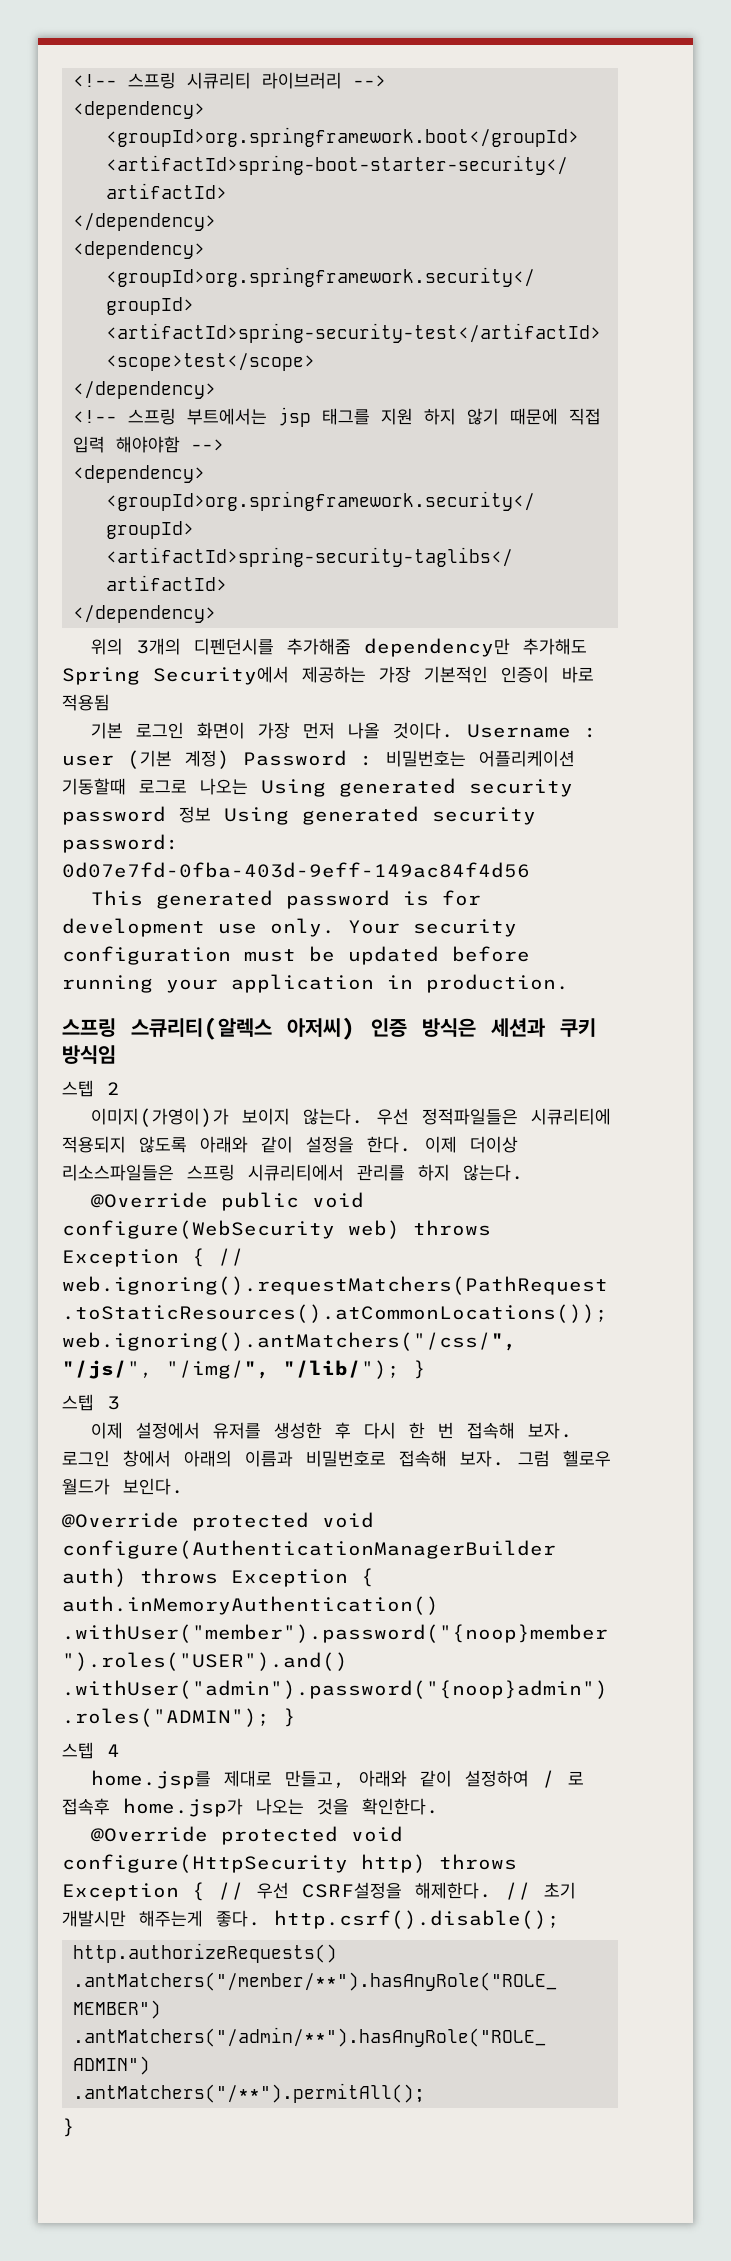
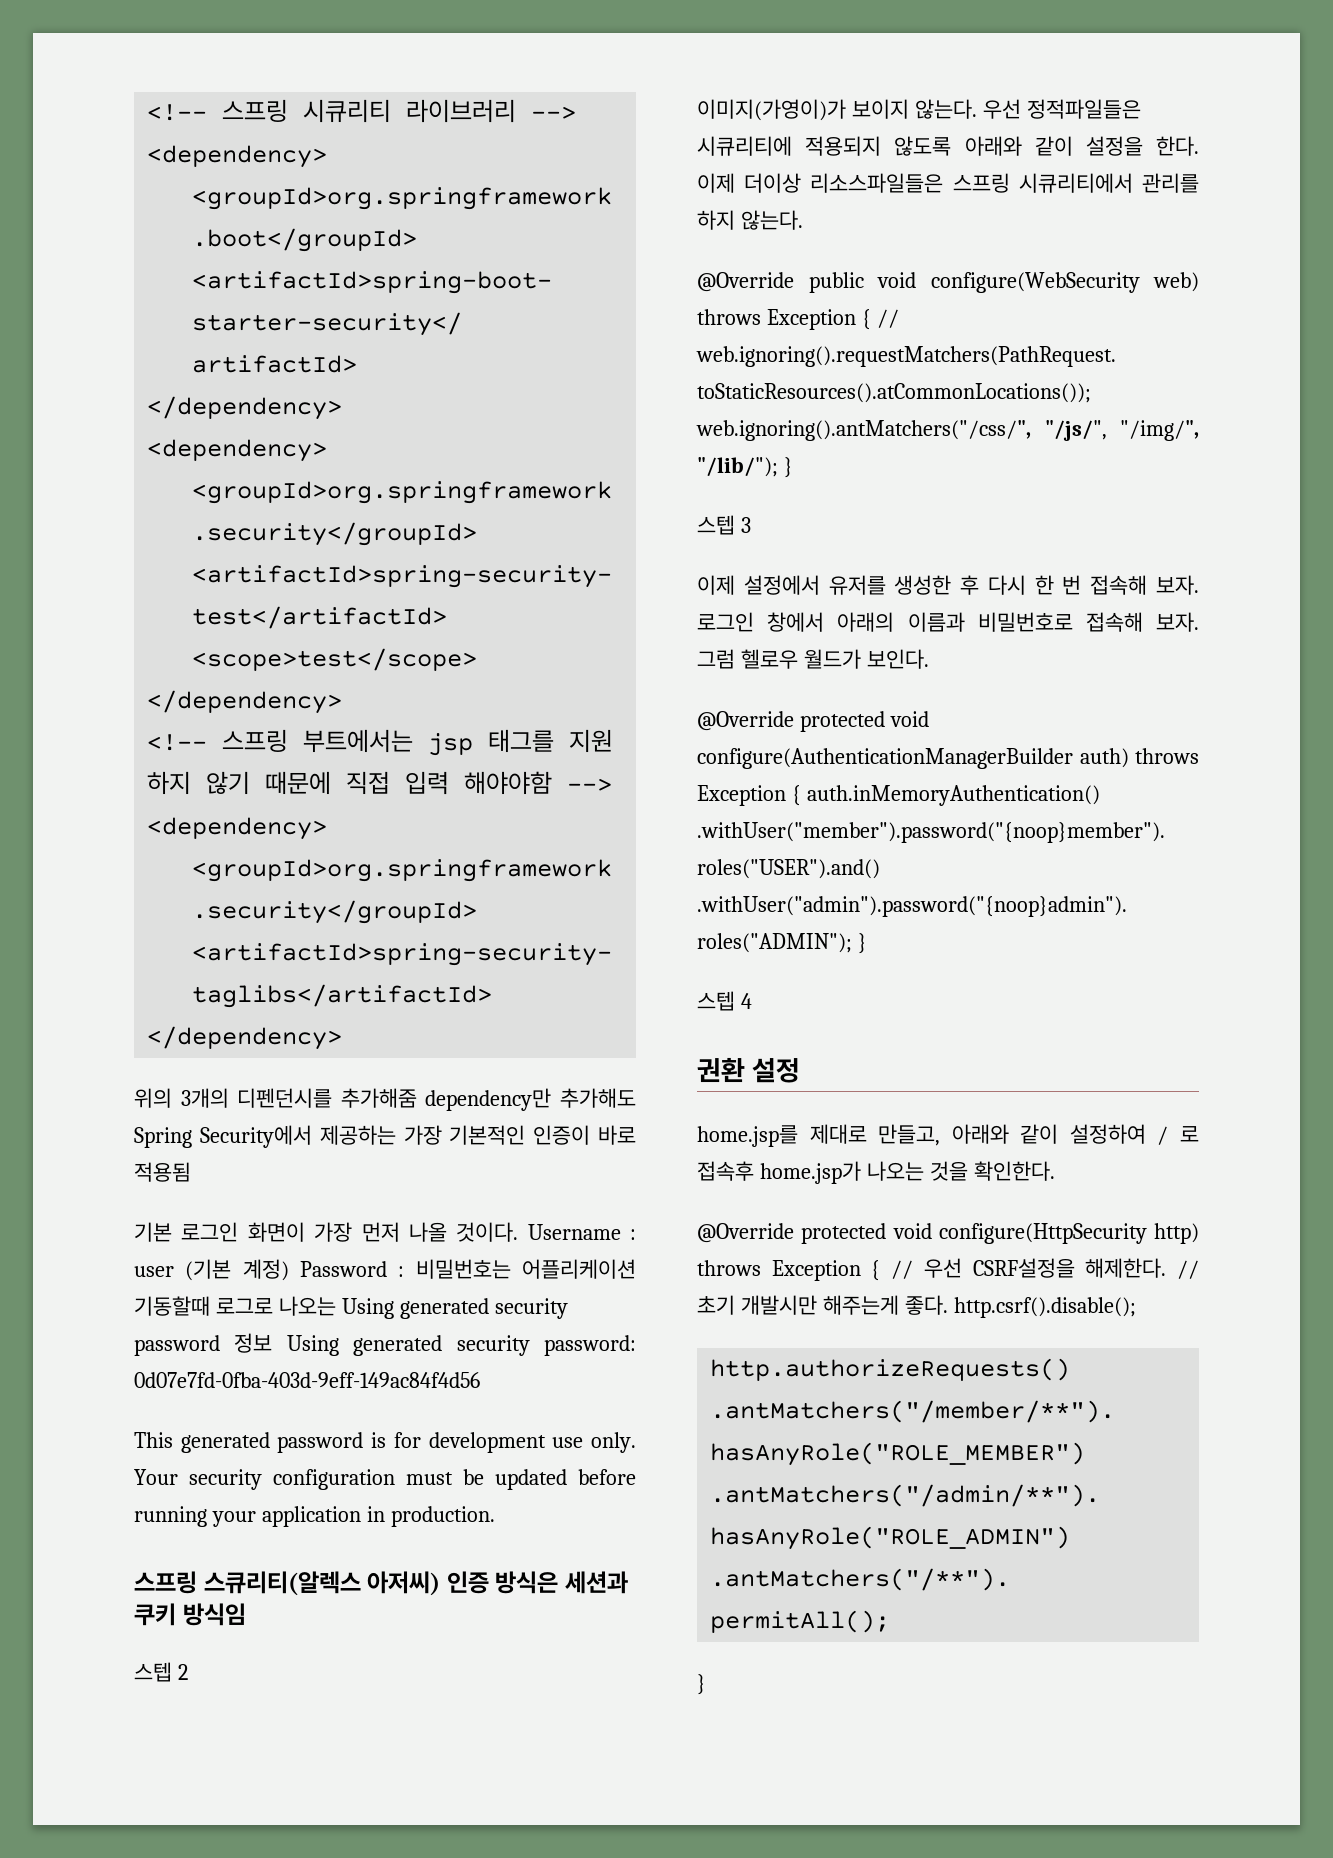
(120, 1750) none -> [697,1057,801,1083] // 권환 설정

